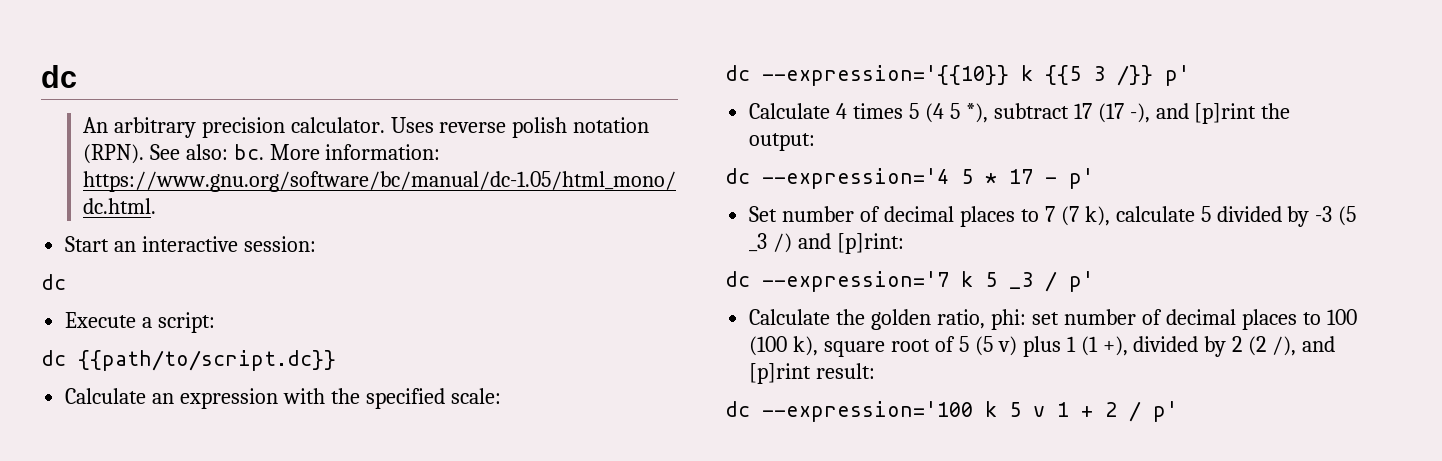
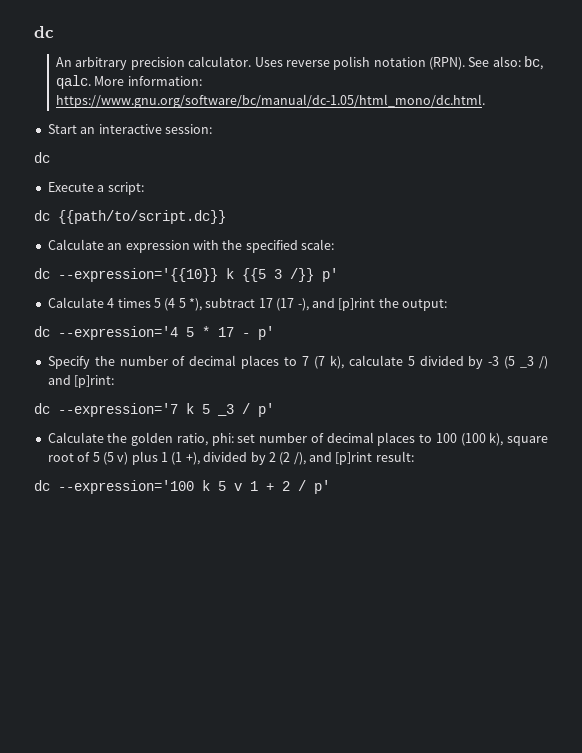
[233,144,264,160] bc. -> [524,56,544,70] [56,75,92,89] bc, qalc.
[749,206,778,222] Set -> [47,356,115,369] Specify the

